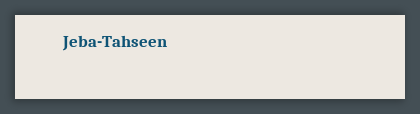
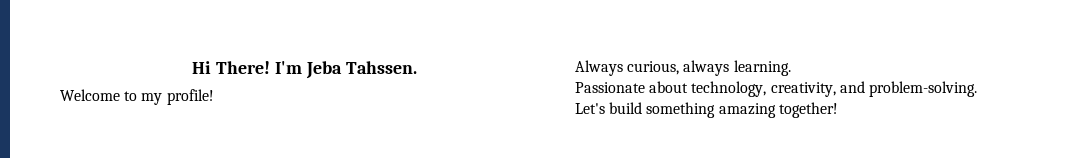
[62,35,167,51] Jeba-Tahseen -> [192,61,417,79] [60,89,214,105] [575,60,791,76] [575,81,977,97] [575,102,838,118] Hi There! I'm Jeba Tahssen. // Welcome to my profile! // Always curious, always learning. // Passionate about technology, creativity, and problem-solving. // Let's build something amazing together!

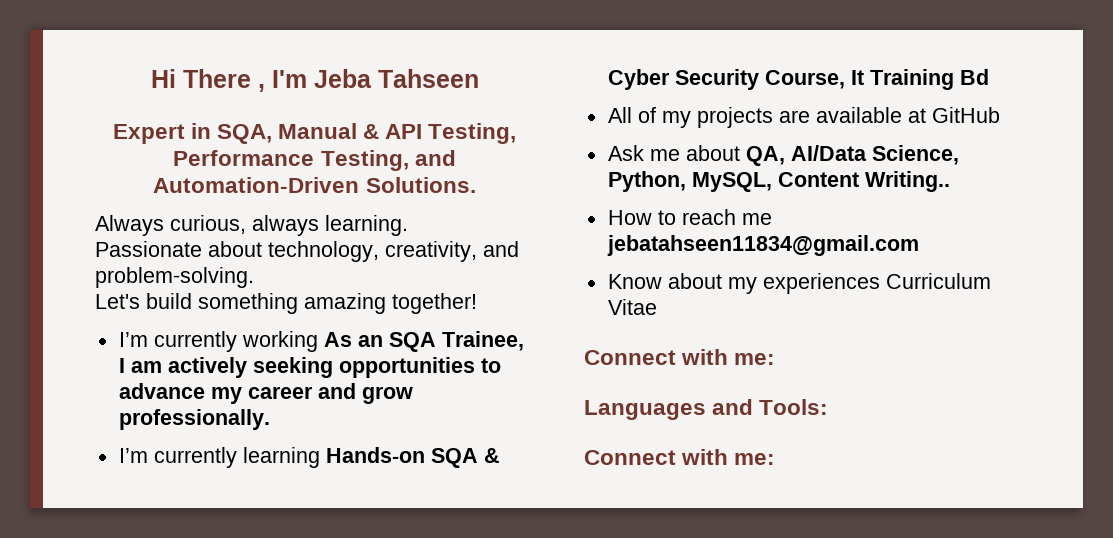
[216,61,417,79] [60,89,214,105] There! I'm Jeba Tahssen. // Welcome to my profile! -> [182,69,479,92] [112,123,517,144] [173,150,456,171] [153,177,476,193] There , I'm Jeba Tahseen // Expert in SQA, Manual & API Testing, Performance Testing, and Automation-Driven Solutions.
(838, 110) none -> [118,331,524,352] [118,357,501,378] [118,383,413,404] [118,409,270,430] [118,447,500,468] [607,69,989,90] [607,107,1000,128] [607,145,959,166] [607,171,950,192] [607,209,772,225] [606,235,919,256] [607,273,991,294] [607,299,657,315] [584,349,776,365] [584,399,829,420] [584,449,776,465] // I’m currently working As an SQA Trainee, I am actively seeking opportunities to advance my career and grow professionally. // I’m currently learning Hands-on SQA & Cyber Security Course, It Training Bd // All of my projects are available at GitHub // Ask me about QA, AI/Data Science, Python, MySQL, Content Writing.. // How to reach me jebatahseen11834@gmail.com // Know about my experiences Curriculum Vitae // Connect with me: // Languages and Tools: // Connect with me:

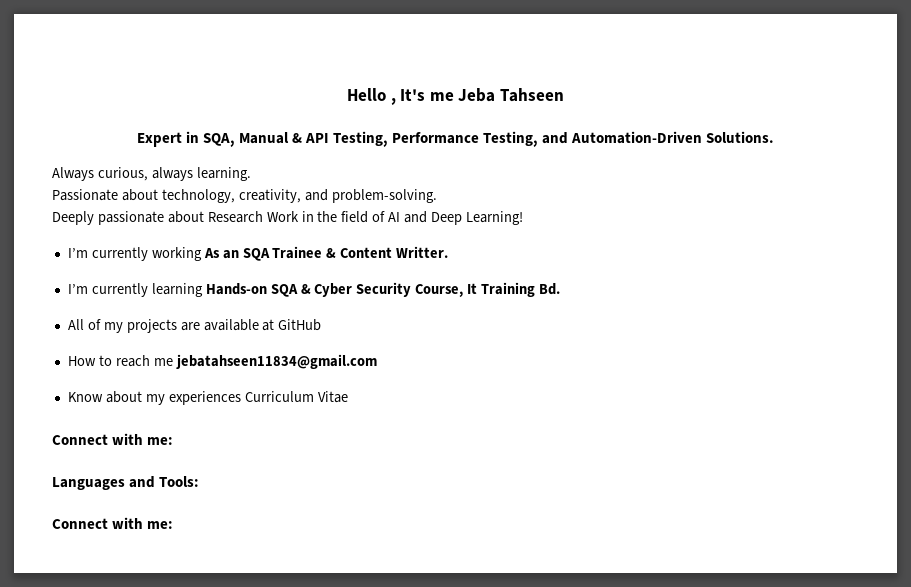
[150,69,307,92] Hi There , I'm -> [347,88,454,105] Hello , It's me
[95,293,477,314] Let's build something amazing together! -> [52,211,523,225] Deeply passionate about Research Work in the field of AI and Deep Learning!
[441,331,524,351] [118,357,501,378] [118,383,413,404] [118,409,270,430] Trainee, I am actively seeking opportunities to advance my career and grow professionally. -> [272,246,449,259] Trainee & Content Writter.
[959,69,989,85] Bd -> [539,283,561,295] Bd.
[607,145,959,166] [607,171,950,192] // Ask me about QA, AI/Data Science, Python, MySQL, Content Writing.. -> (322, 325) none

